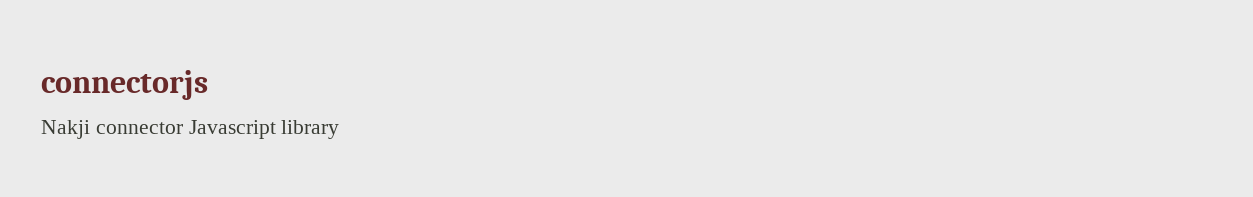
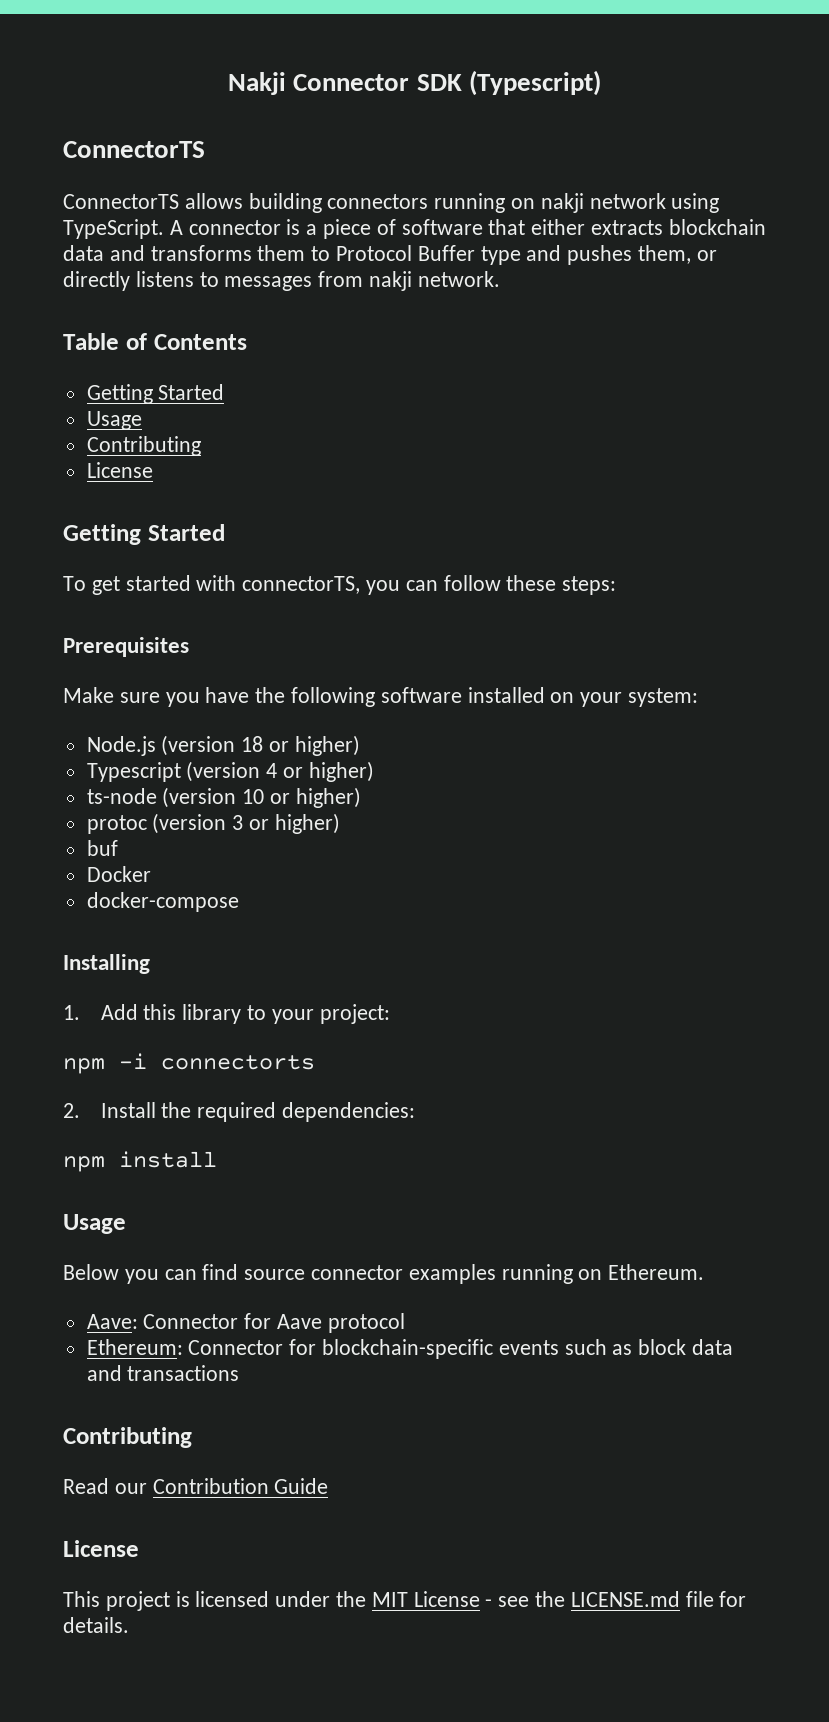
[41,70,208,100] [41,120,340,139] connectorjs // Nakji connector Javascript library -> [228,70,601,96] [63,141,205,158] [63,193,720,213] [63,219,766,239] [63,245,717,265] [63,271,500,291] [63,333,247,350] [86,384,225,404] [86,411,142,430] [86,436,201,456] [86,462,153,478] [63,524,225,545] [63,575,617,595] [63,637,189,657] [63,687,699,707] [86,735,360,756] [86,761,374,782] [86,787,361,808] [86,813,340,834] [86,840,118,856] [86,866,151,882] [86,892,239,912] [63,954,150,974] [63,1004,390,1024] [63,1053,315,1074] [63,1102,416,1122] [63,1151,217,1172] [63,1214,126,1234] [63,1264,705,1284] [86,1313,405,1333] [86,1339,734,1359] [86,1365,240,1381] [63,1427,192,1448] [63,1478,329,1494] [63,1540,139,1557] [63,1591,747,1611] [63,1617,129,1633] Nakji Connector SDK (Typescript) // ConnectorTS // ConnectorTS allows building connectors running on nakji network using TypeScript. A connector is a piece of software that either extracts blockchain data and transforms them to Protocol Buffer type and pushes them, or directly listens to messages from nakji network. // Table of Contents // Getting Started // Usage // Contributing // License // Getting Started // To get started with connectorTS, you can follow these steps: // Prerequisites // Make sure you have the following software installed on your system: // Node.js (version 18 or higher) // Typescript (version 4 or higher) // ts-node (version 10 or higher) // protoc (version 3 or higher) // buf // Docker // docker-compose // Installing // 1. Add this library to your project: // npm -i connectorts // 2. Install the required dependencies: // npm install // Usage // Below you can find source connector examples running on Ethereum. // Aave: Connector for Aave protocol // Ethereum: Connector for blockchain-specific events such as block data and transactions // Contributing // Read our Contribution Guide // License // This project is licensed under the MIT License - see the LICENSE.md file for details.

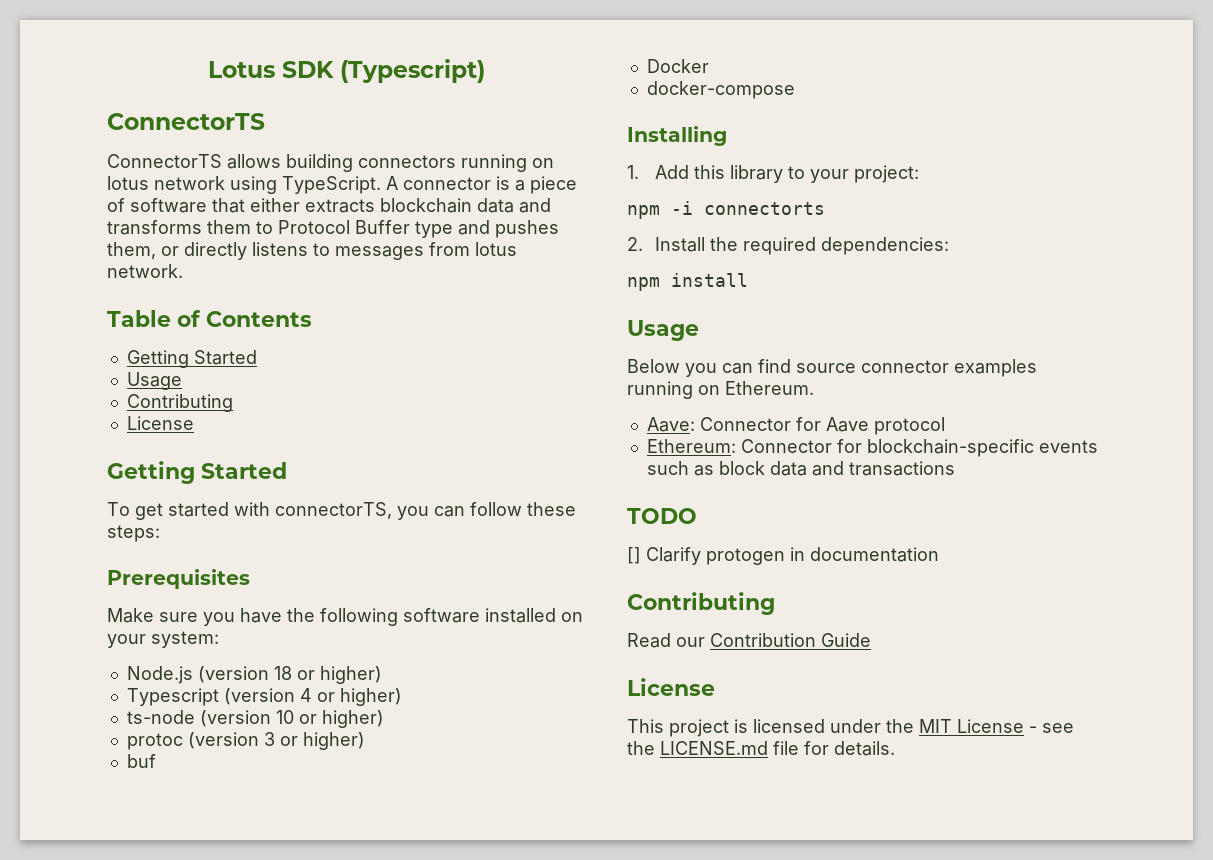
[228,72,410,95] Nakji Connector -> [208,61,275,78] Lotus
[540,193,584,213] nakji -> [107,176,149,190] lotus
[369,271,413,291] nakji -> [475,242,517,256] lotus
(240, 1373) none -> [627,508,697,524] [627,547,939,565] // TODO // [] Clarify protogen in documentation

